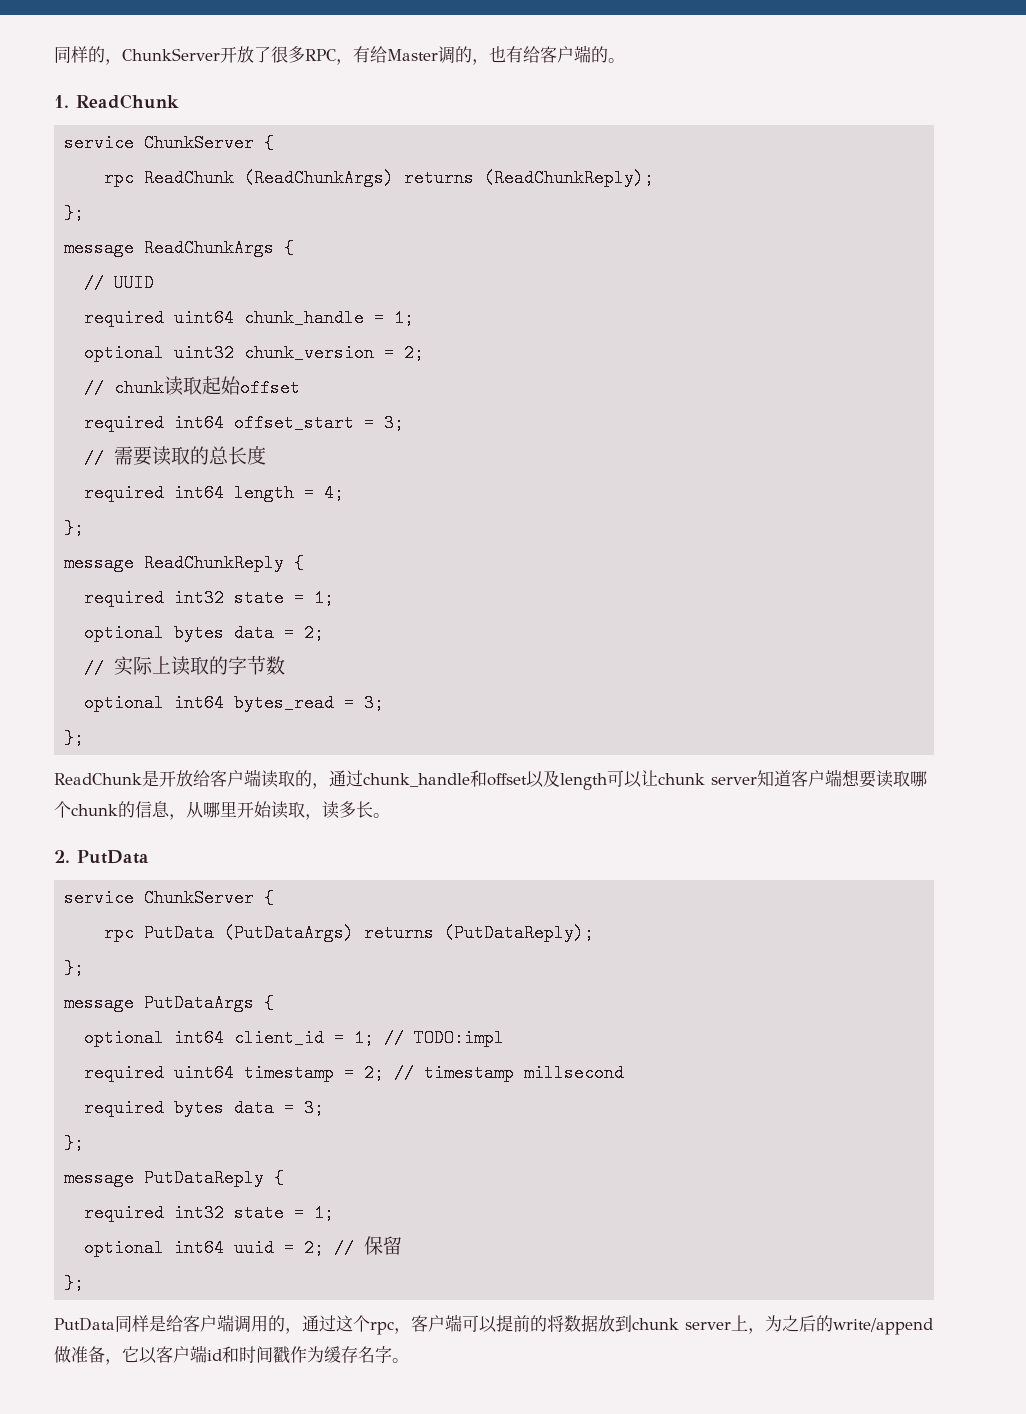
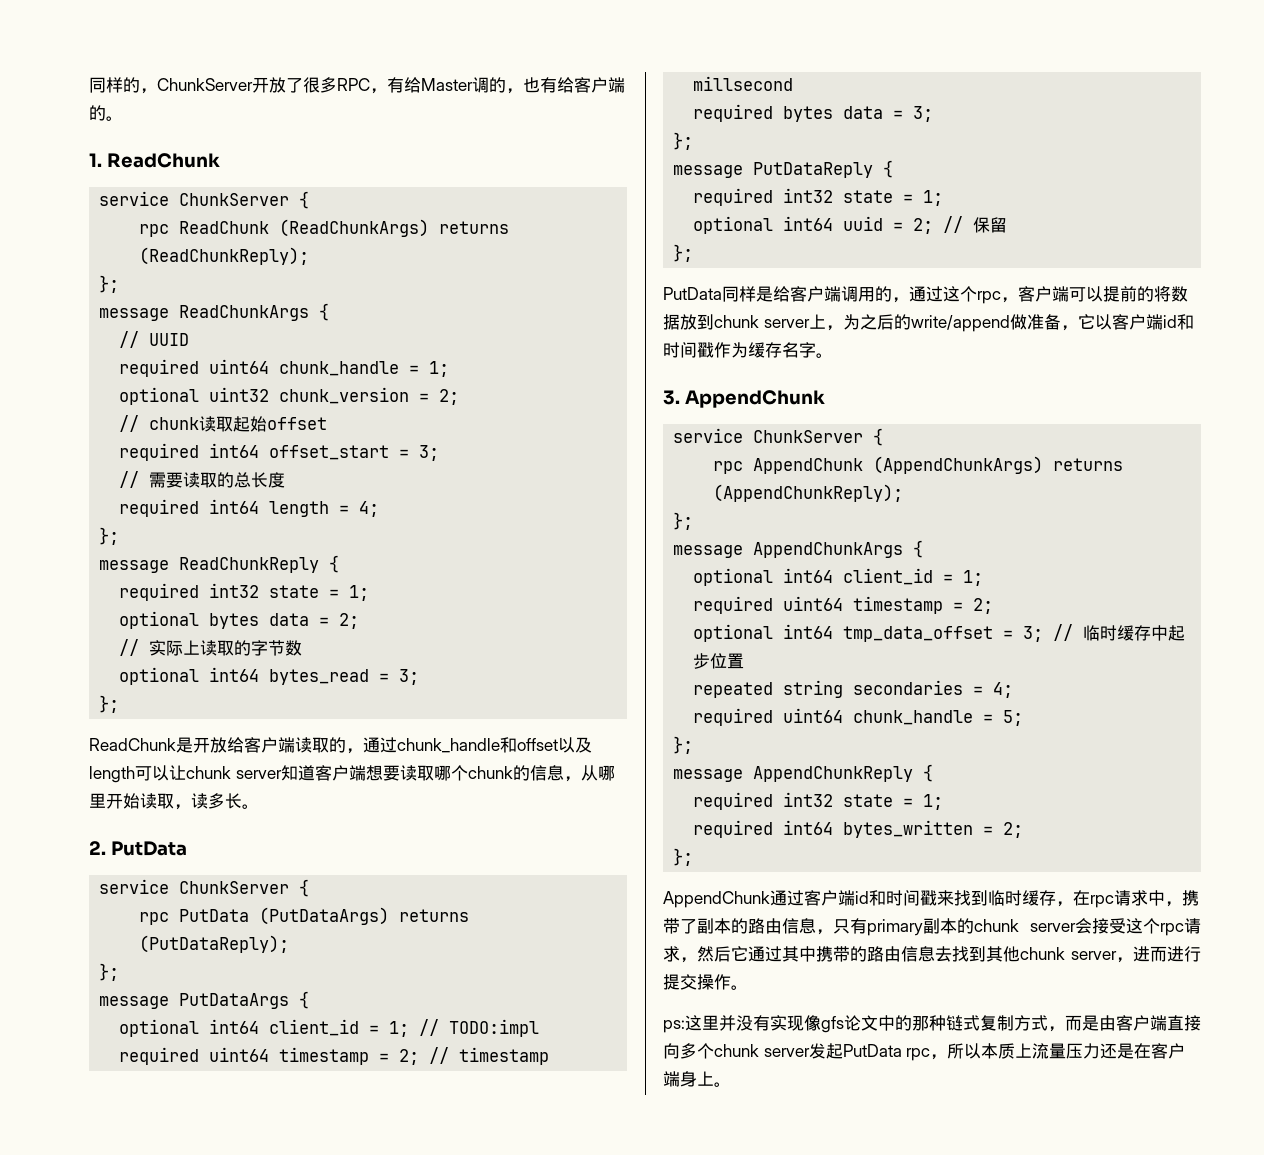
(409, 1360) none -> [663,390,825,408] [673,428,884,446] [713,456,1124,474] [713,484,904,502] [673,512,694,530] [673,540,924,558] [693,568,984,586] [693,596,994,614] [693,624,1186,642] [693,653,745,669] [693,680,1014,698] [693,708,1024,726] [673,736,694,754] [673,764,934,782] [693,792,944,810] [693,820,1024,838] [673,848,694,866] [663,890,1199,908] [663,918,1201,936] [663,946,1201,963] [663,974,748,990] [663,1015,1201,1033] [663,1043,1186,1061] [663,1071,731,1087] // 3. AppendChunk // service ChunkServer { // rpc AppendChunk (AppendChunkArgs) returns (AppendChunkReply); // }; // message AppendChunkArgs { // optional int64 client_id = 1; // required uint64 timestamp = 2; // optional int64 tmp_data_offset = 3; // 临时缓存中起步位置 // repeated string secondaries = 4; // required uint64 chunk_handle = 5; // }; // message AppendChunkReply { // required int32 state = 1; // required int64 bytes_written = 2; // }; // AppendChunk通过客户端id和时间戳来找到临时缓存，在rpc请求中，携带了副本的路由信息，只有primary副本的chunk server会接受这个rpc请求，然后它通过其中携带的路由信息去找到其他chunk server，进而进行提交操作。 // ps:这里并没有实现像gfs论文中的那种链式复制方式，而是由客户端直接向多个chunk server发起PutData rpc，所以本质上流量压力还是在客户端身上。

